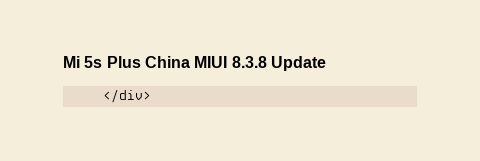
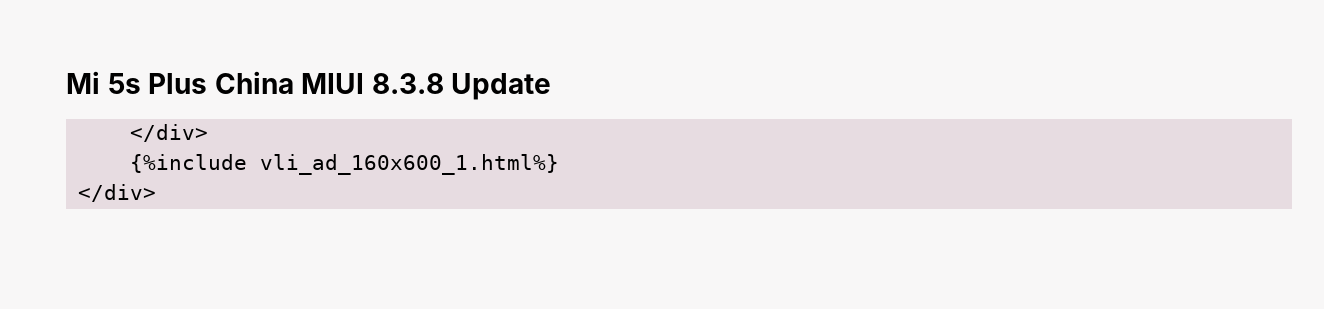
(151, 96) none -> [130,154,560,175] [78,184,157,202] // {%include vli_ad_160x600_1.html%} // </div>

